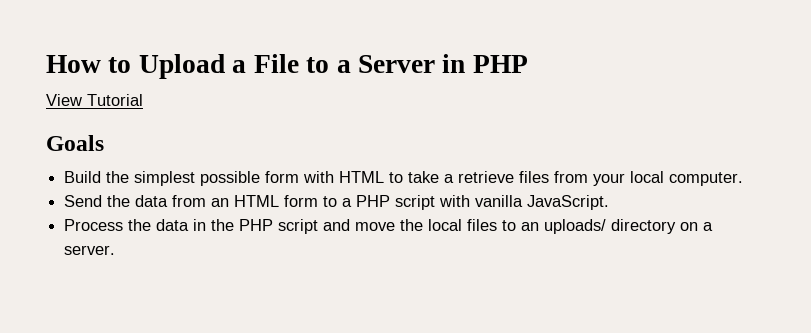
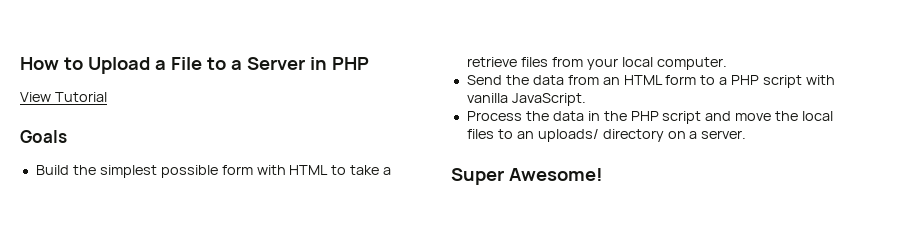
(116, 250) none -> [451,168,603,185] // Super Awesome!

